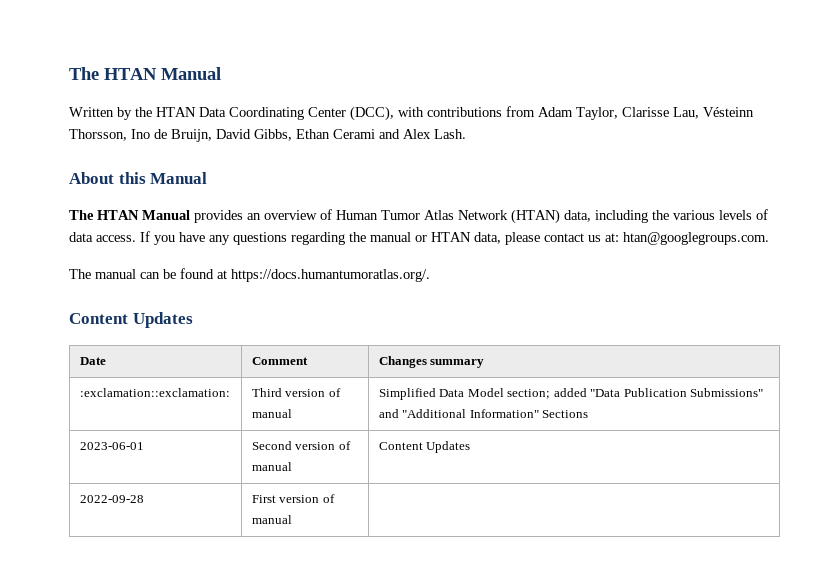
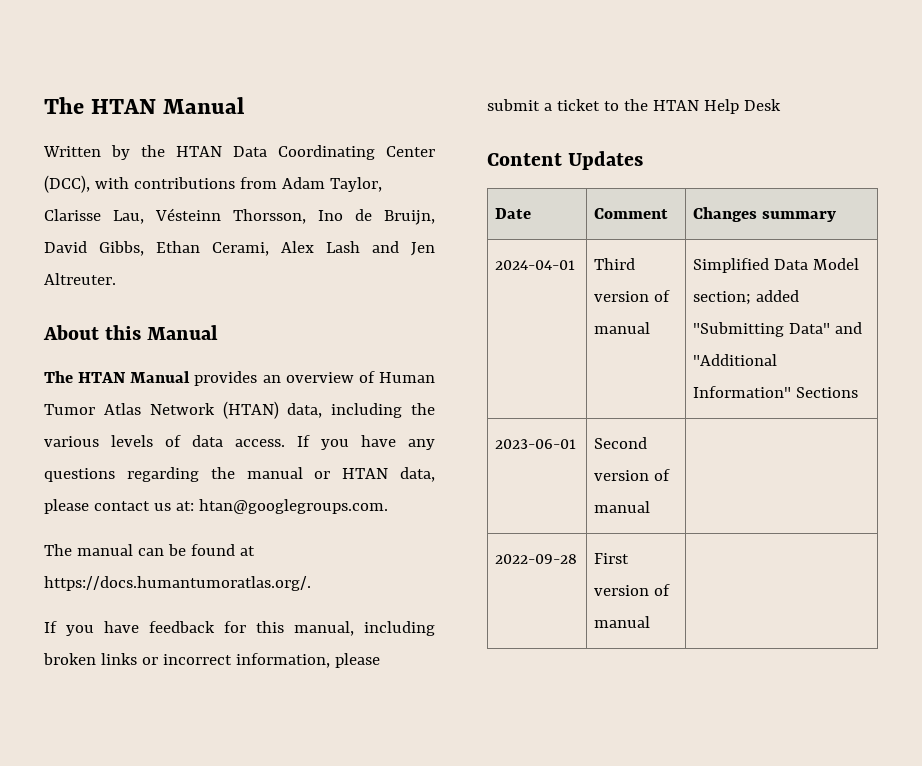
[333,129,466,139] Cerami and Alex Lash. -> [212,241,435,256] [44,273,116,285] Cerami, Alex Lash and Jen Altreuter.
(430, 275) none -> [44,621,435,636] [43,653,380,668] [487,99,781,114] // If you have feedback for this manual, including broken links or incorrect information, please submit a ticket to the HTAN Help Desk
[79,388,230,397] :exclamation::exclamation: -> [495,260,576,270] 2024-04-01
[590,388,764,397] "Data Publication Submissions" -> [693,322,831,337] "Submitting Data"
[378,441,471,453] Content Updates -> (651, 507) none

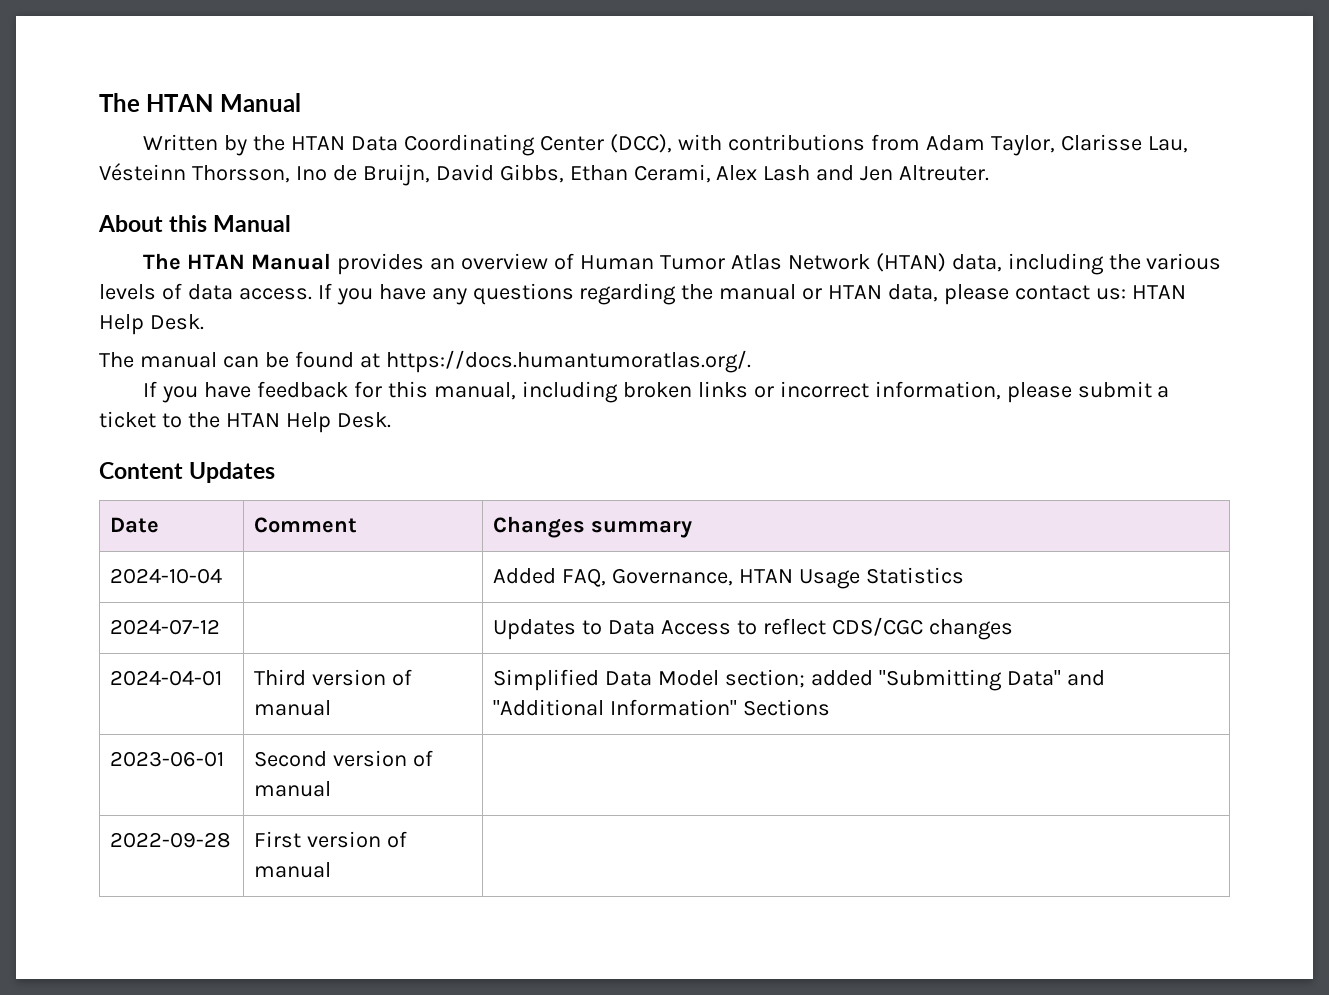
[153,499,388,514] us at: htan@googlegroups.com. -> [1095,285,1186,300] [99,314,204,335] us: HTAN Help Desk.
[743,99,781,111] Desk -> [336,412,391,428] Desk.
(837, 216) none -> [110,568,223,584] [493,567,964,589] [110,619,221,635] [493,617,1013,640] // 2024-10-04 | | Added FAQ, Governance, HTAN Usage Statistics // 2024-07-12 | | Updates to Data Access to reflect CDS/CGC changes

